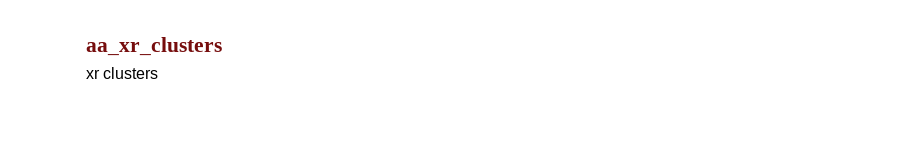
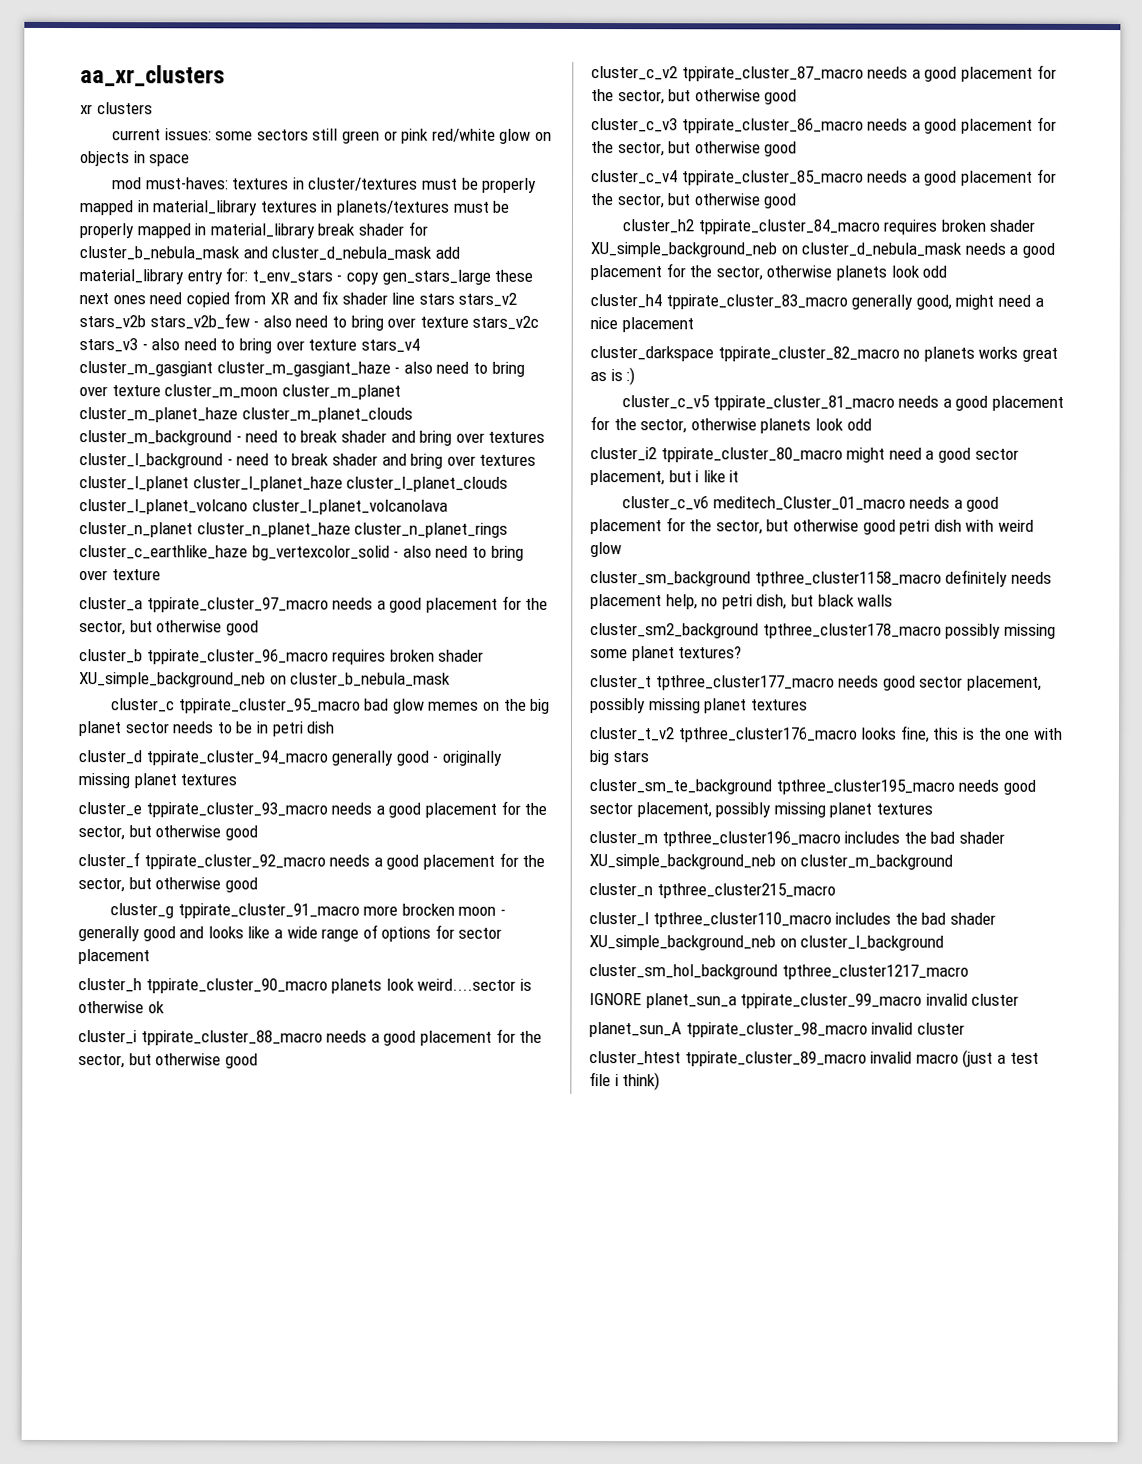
(159, 73) none -> [112,128,552,144] [80,151,191,167] [112,177,538,193] [79,200,511,216] [79,221,428,239] [79,246,460,261] [79,267,534,285] [79,290,518,308] [79,313,540,331] [79,338,420,354] [79,361,525,377] [79,384,401,400] [79,407,413,423] [79,430,546,446] [79,453,537,469] [79,476,509,492] [79,499,448,515] [79,522,509,538] [79,545,524,561] [79,569,161,581] [79,595,549,613] [79,620,259,636] [79,649,485,665] [79,672,452,688] [111,698,551,714] [78,721,336,737] [78,750,502,766] [78,773,238,789] [78,800,548,818] [78,825,258,841] [78,852,546,870] [78,877,258,893] [110,903,506,919] [78,924,503,942] [78,949,150,965] [78,978,532,994] [78,1001,165,1014] [78,1028,543,1046] [78,1053,258,1069] [591,64,1057,82] [591,89,798,105] [591,116,1057,134] [591,141,798,157] [591,168,1057,186] [591,193,798,209] [622,219,1036,235] [590,242,1055,258] [590,263,948,281] [590,294,1044,310] [590,317,694,333] [590,346,1058,362] [590,367,636,386] [622,395,1064,411] [590,416,872,434] [590,447,1019,463] [590,470,740,486] [622,496,1000,512] [590,517,1034,535] [590,542,622,558] [590,569,1052,587] [590,594,894,610] [590,623,1056,639] [590,646,743,662] [590,675,1042,691] [590,698,808,714] [589,725,1063,743] [589,750,649,766] [589,779,1036,795] [589,802,933,818] [589,831,1005,847] [589,854,954,870] [589,883,836,899] [589,912,996,928] [589,935,945,951] [589,964,969,980] [589,993,1020,1009] [589,1022,965,1038] [589,1049,1039,1068] [589,1072,661,1091] // current issues: some sectors still green or pink red/white glow on objects in space // mod must-haves: textures in cluster/textures must be properly mapped in material_library textures in planets/textures must be properly mapped in material_library break shader for cluster_b_nebula_mask and cluster_d_nebula_mask add material_library entry for: t_env_stars - copy gen_stars_large these next ones need copied from XR and fix shader line stars stars_v2 stars_v2b stars_v2b_few - also need to bring over texture stars_v2c stars_v3 - also need to bring over texture stars_v4 cluster_m_gasgiant cluster_m_gasgiant_haze - also need to bring over texture cluster_m_moon cluster_m_planet cluster_m_planet_haze cluster_m_planet_clouds cluster_m_background - need to break shader and bring over textures cluster_l_background - need to break shader and bring over textures cluster_l_planet cluster_l_planet_haze cluster_l_planet_clouds cluster_l_planet_volcano cluster_l_planet_volcanolava cluster_n_planet cluster_n_planet_haze cluster_n_planet_rings cluster_c_earthlike_haze bg_vertexcolor_solid - also need to bring over texture // cluster_a tppirate_cluster_97_macro needs a good placement for the sector, but otherwise good // cluster_b tppirate_cluster_96_macro requires broken shader XU_simple_background_neb on cluster_b_nebula_mask // cluster_c tppirate_cluster_95_macro bad glow memes on the big planet sector needs to be in petri dish // cluster_d tppirate_cluster_94_macro generally good - originally missing planet textures // cluster_e tppirate_cluster_93_macro needs a good placement for the sector, but otherwise good // cluster_f tppirate_cluster_92_macro needs a good placement for the sector, but otherwise good // cluster_g tppirate_cluster_91_macro more brocken moon - generally good and looks like a wide range of options for sector placement // cluster_h tppirate_cluster_90_macro planets look weird....sector is otherwise ok // cluster_i tppirate_cluster_88_macro needs a good placement for the sector, but otherwise good // cluster_c_v2 tppirate_cluster_87_macro needs a good placement for the sector, but otherwise good // cluster_c_v3 tppirate_cluster_86_macro needs a good placement for the sector, but otherwise good // cluster_c_v4 tppirate_cluster_85_macro needs a good placement for the sector, but otherwise good // cluster_h2 tppirate_cluster_84_macro requires broken shader XU_simple_background_neb on cluster_d_nebula_mask needs a good placement for the sector, otherwise planets look odd // cluster_h4 tppirate_cluster_83_macro generally good, might need a nice placement // cluster_darkspace tppirate_cluster_82_macro no planets works great as is :) // cluster_c_v5 tppirate_cluster_81_macro needs a good placement for the sector, otherwise planets look odd // cluster_i2 tppirate_cluster_80_macro might need a good sector placement, but i like it // cluster_c_v6 meditech_Cluster_01_macro needs a good placement for the sector, but otherwise good petri dish with weird glow // cluster_sm_background tpthree_cluster1158_macro definitely needs placement help, no petri dish, but black walls // cluster_sm2_background tpthree_cluster178_macro possibly missing some planet textures? // cluster_t tpthree_cluster177_macro needs good sector placement, possibly missing planet textures // cluster_t_v2 tpthree_cluster176_macro looks fine, this is the one with big stars // cluster_sm_te_background tpthree_cluster195_macro needs good sector placement, possibly missing planet textures // cluster_m tpthree_cluster196_macro includes the bad shader XU_simple_background_neb on cluster_m_background // cluster_n tpthree_cluster215_macro // cluster_l tpthree_cluster110_macro includes the bad shader XU_simple_background_neb on cluster_l_background // cluster_sm_hol_background tpthree_cluster1217_macro // IGNORE planet_sun_a tppirate_cluster_99_macro invalid cluster // planet_sun_A tppirate_cluster_98_macro invalid cluster // cluster_htest tppirate_cluster_89_macro invalid macro (just a test file i think)

